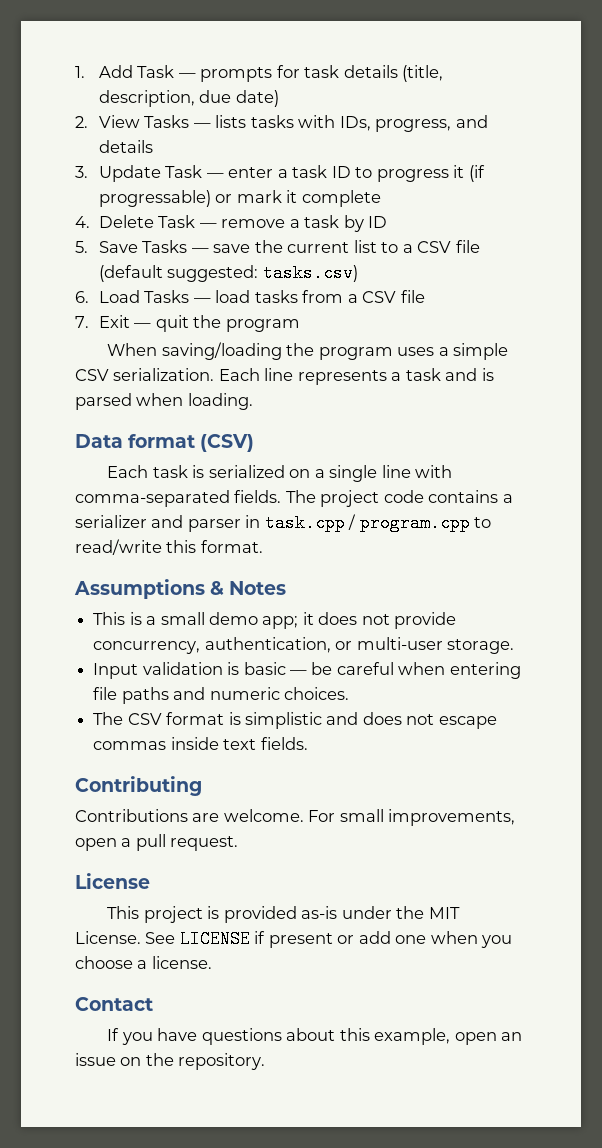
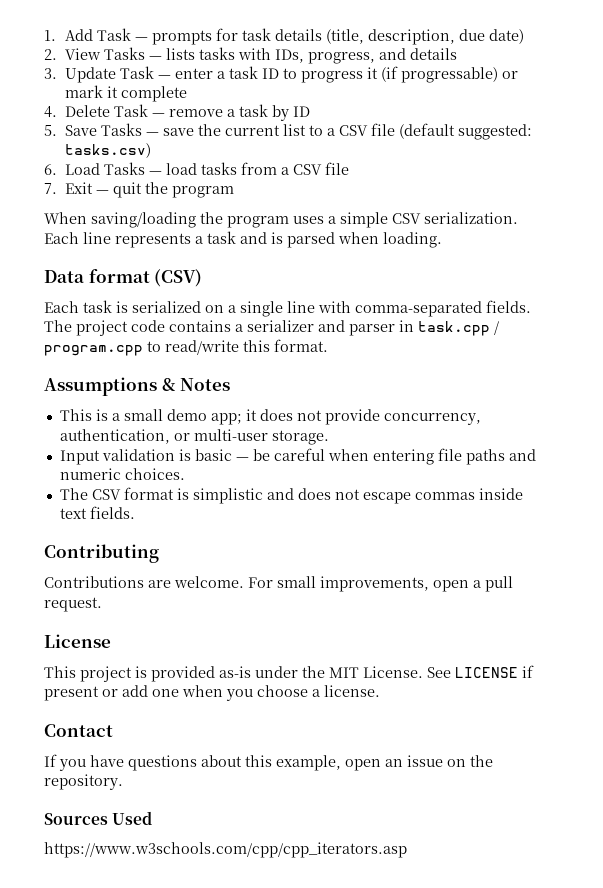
(266, 1061) none -> [44,811,153,825] [44,842,407,858] // Sources Used // https://www.w3schools.com/cpp/cpp_iterators.asp

